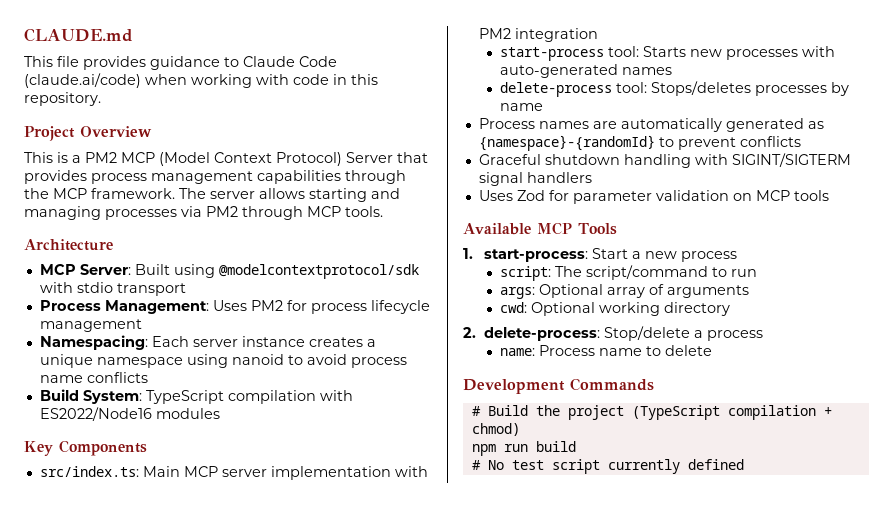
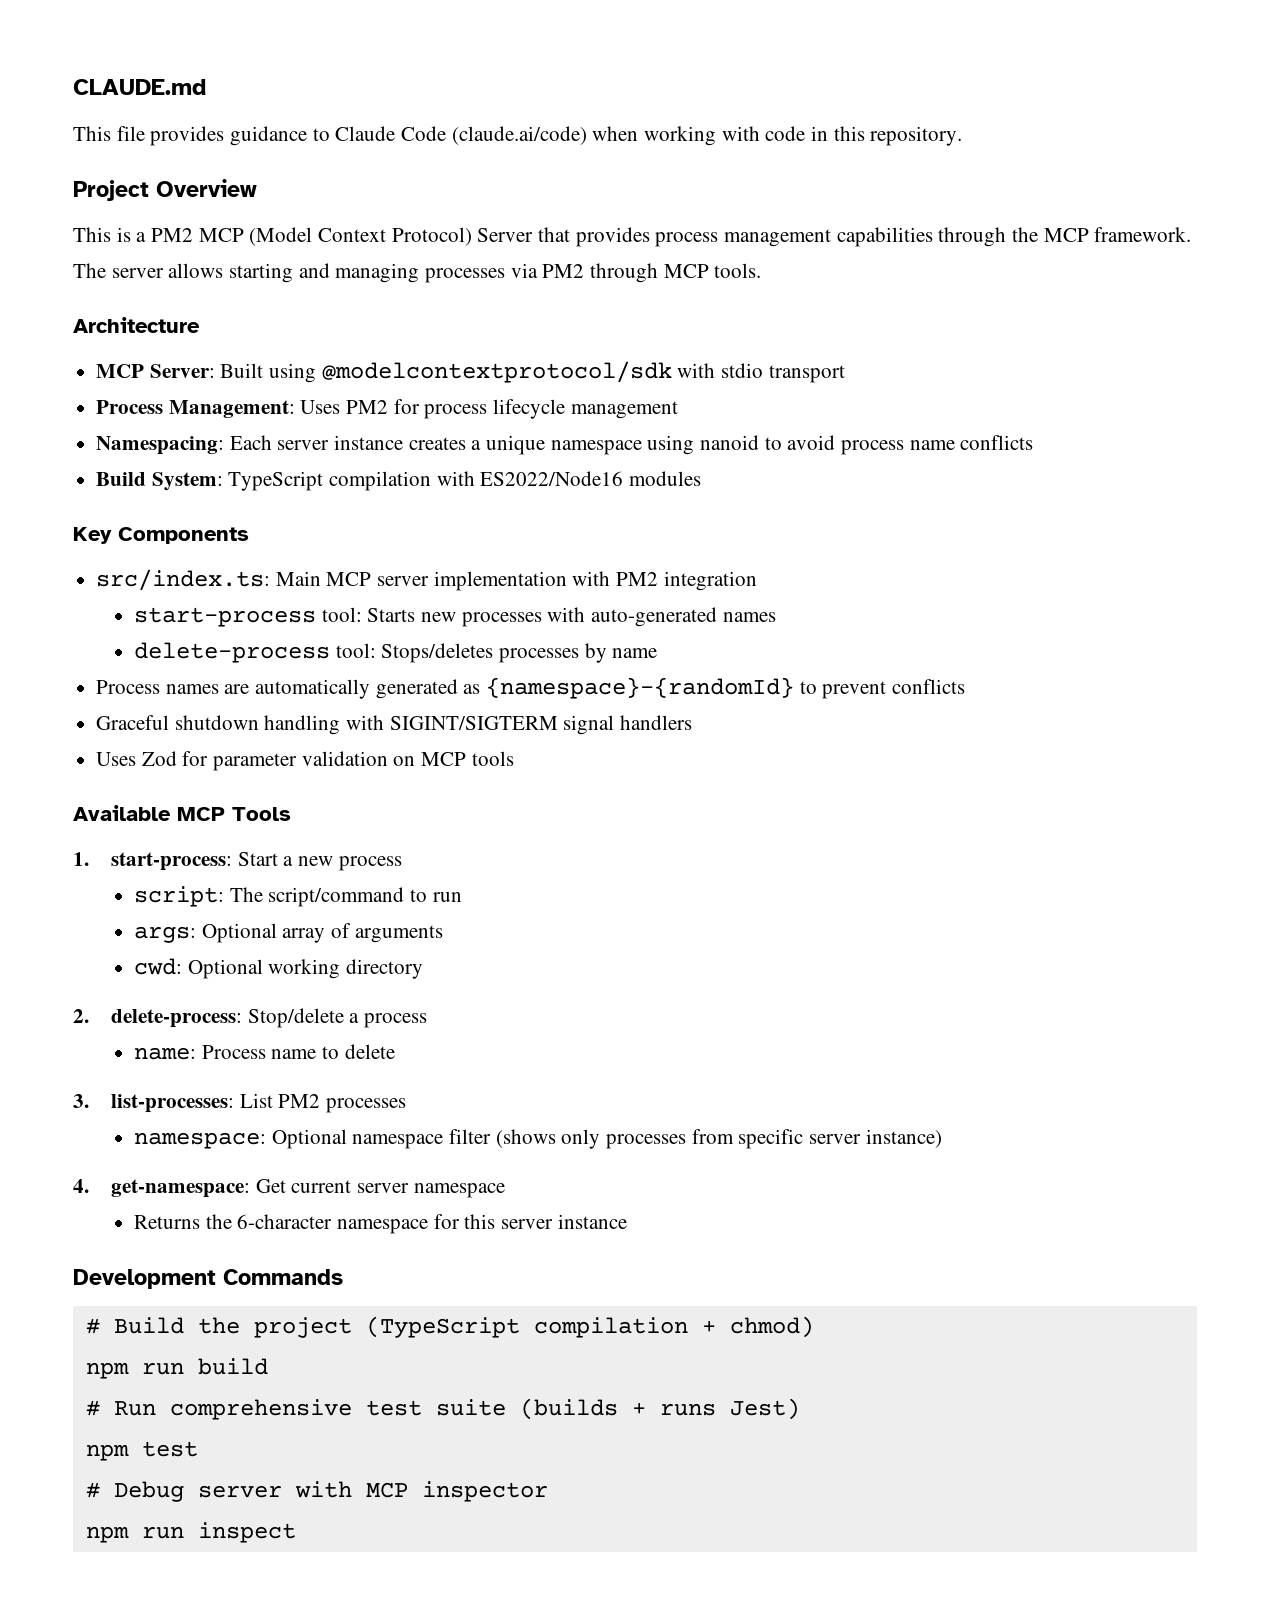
(713, 350) none -> [73,1093,406,1113] [134,1129,942,1149] [73,1179,505,1198] [134,1214,627,1234] // 3. list-processes: List PM2 processes // namespace: Optional namespace filter (shows only processes from specific server instance) // 4. get-namespace: Get current server namespace // Returns the 6-character namespace for this server instance
[487,459,744,474] No test script currently defined -> [113,1398,800,1420] [85,1441,198,1461] [85,1481,548,1502] [85,1522,296,1543] Run comprehensive test suite (builds + runs Jest) // npm test // # Debug server with MCP inspector // npm run inspect

